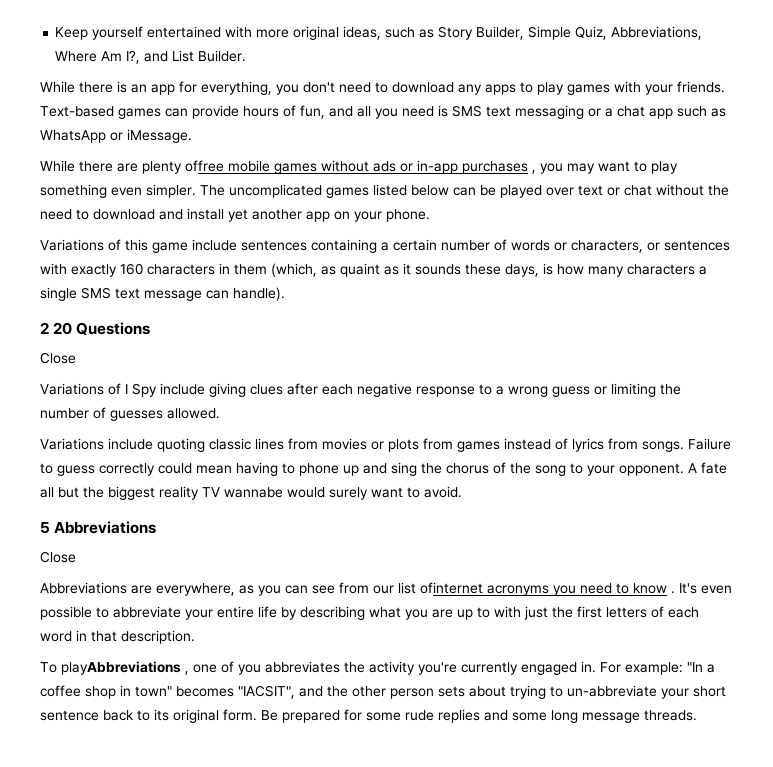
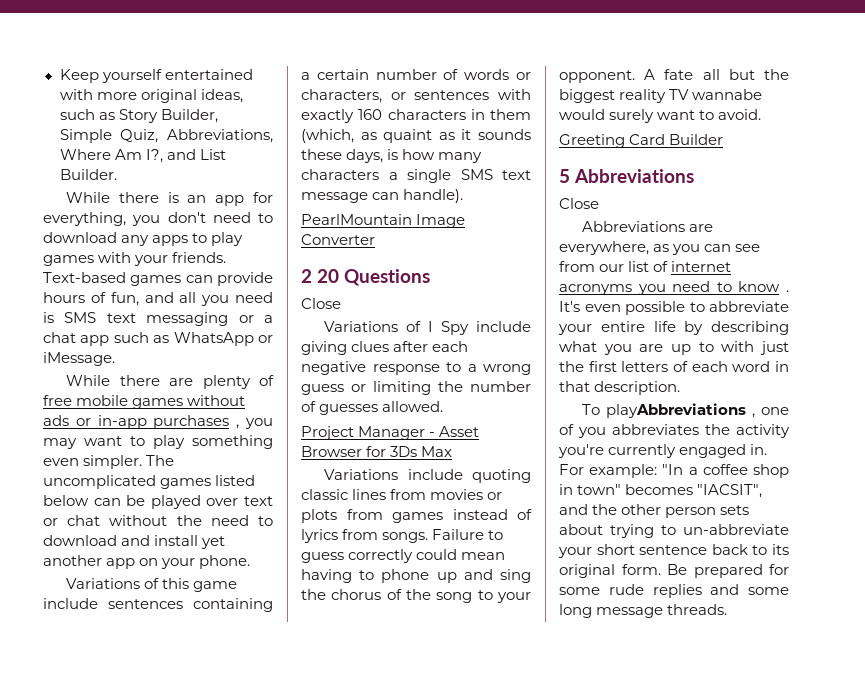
[185,160,224,172] offree -> [259,375,274,386] [43,395,72,406] of free
(285, 294) none -> [301,214,466,228] [301,234,375,245] // PearlMountain Image Converter
(220, 413) none -> [301,426,480,440] [301,446,453,457] // Project Manager - Asset Browser for 3Ds Max
(462, 492) none -> [559,134,724,148] // Greeting Card Builder
[420,582,483,594] ofinternet -> [653,261,732,272] of internet

